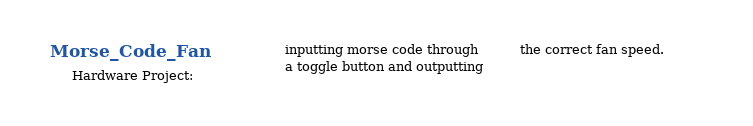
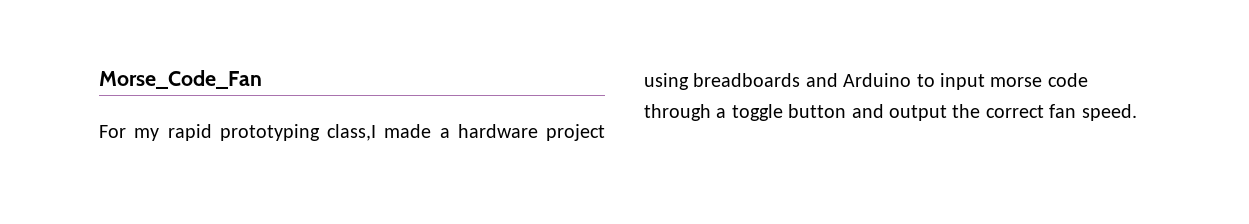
[72,70,194,83] [285,45,343,57] Hardware Project: inputting -> [99,124,605,141] [644,73,985,90] For my rapid prototyping class,I made a hardware project using breadboards and Arduino to input
[416,62,483,74] outputting -> [889,105,947,121] output

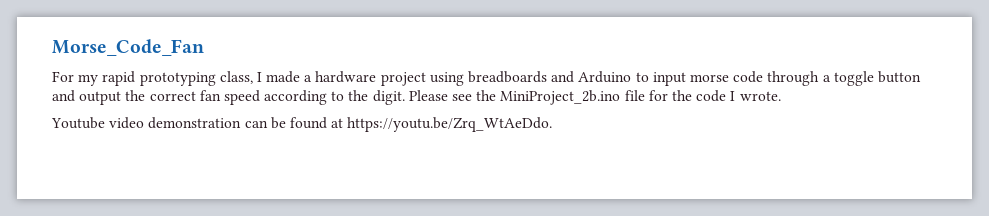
[327,124,376,141] class,I -> [219,71,262,84] class, I
[1081,104,1137,121] speed. -> [223,90,781,105] [51,117,553,132] speed according to the digit. Please see the MiniProject_2b.ino file for the code I wrote. // Youtube video demonstration can be found at https://youtu.be/Zrq_WtAeDdo.

